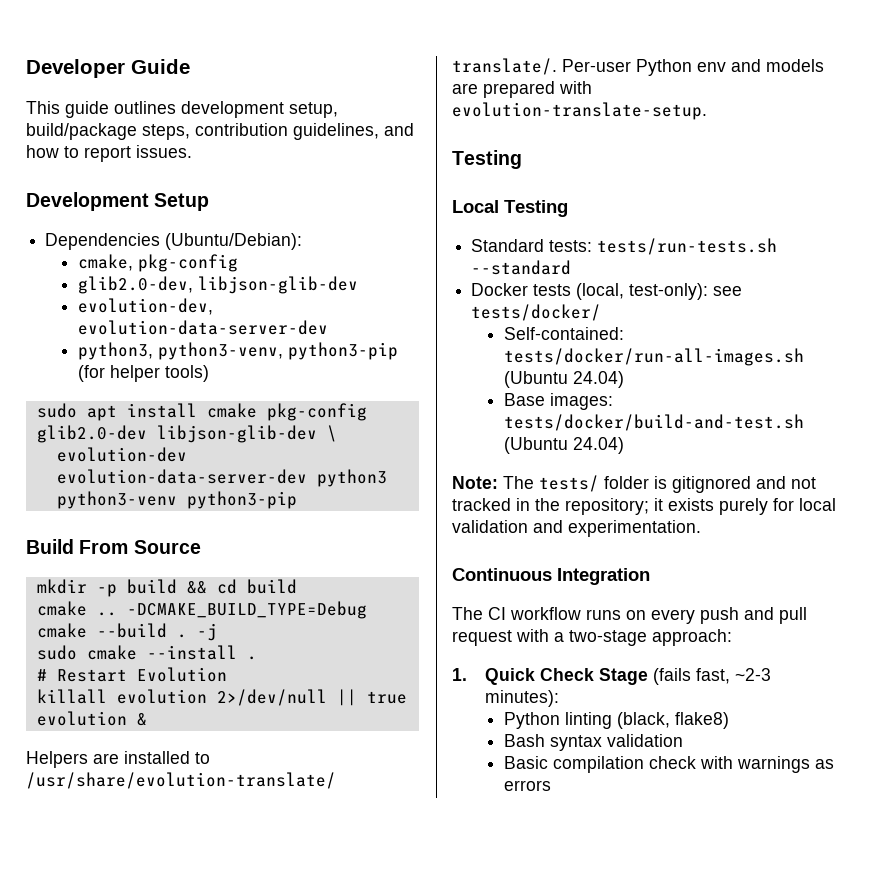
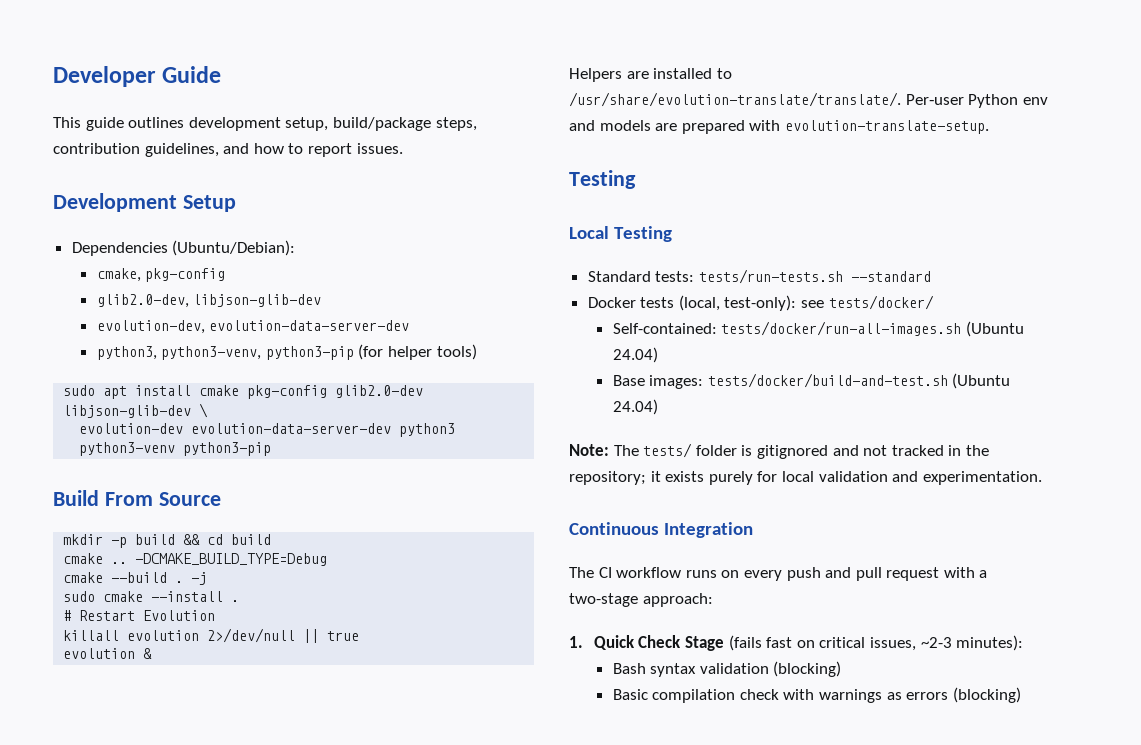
[695,668,771,684] [484,690,559,707] [504,712,730,729] fast, ~2-3 minutes): // Python linting (black, flake8) -> [766,635,1024,651] fast on critical issues, ~2-3 minutes):
(684, 740) none -> [773,661,842,677] (blocking)
(552, 785) none -> [952,687,1021,703] (blocking)

